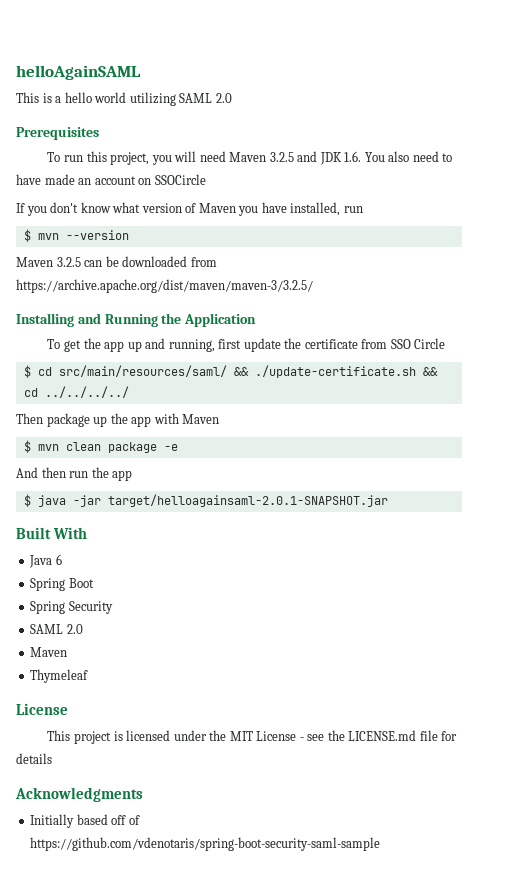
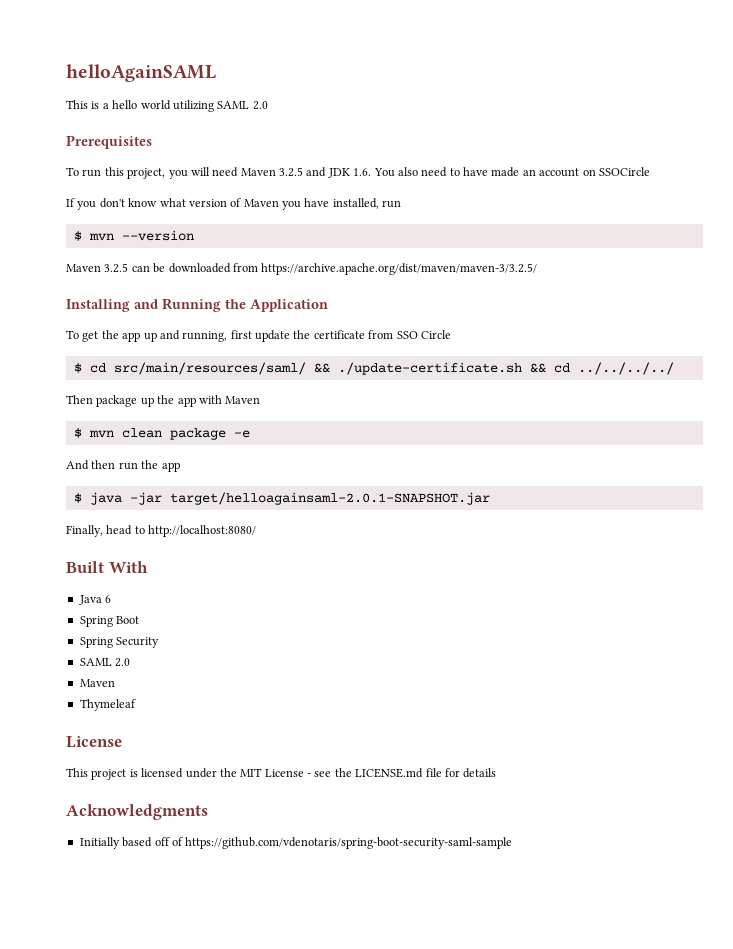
(388, 500) none -> [66,525,257,537] // Finally, head to http://localhost:8080/

